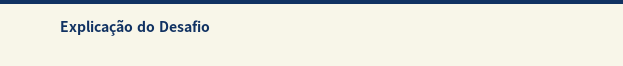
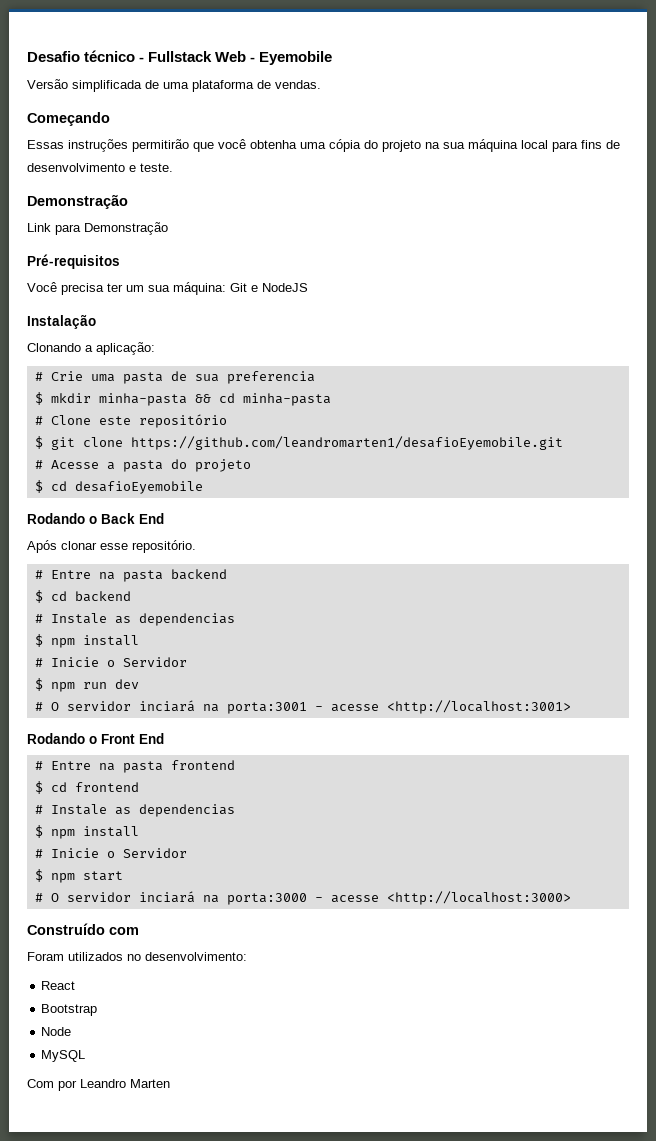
[60,19,210,36] Explicação do Desafio -> [27,50,333,65] [27,79,321,92] [27,112,110,126] [27,139,620,152] [27,163,173,172] [27,194,128,209] [27,222,168,235] [27,254,120,269] [27,282,308,295] [27,314,96,329] [27,342,155,355] [34,371,315,384] [34,392,331,406] [34,414,227,428] [34,436,563,450] [34,459,251,472] [34,480,203,494] [27,513,164,524] [27,540,196,553] [34,569,227,582] [34,590,131,603] [34,613,235,626] [34,634,139,648] [34,657,187,667] [34,678,139,692] [34,700,571,714] [27,733,164,744] [34,760,235,773] [34,781,139,794] [34,804,235,817] [34,825,139,839] [34,848,187,858] [34,869,123,883] [34,891,571,905] [27,923,139,935] [27,952,247,961] [41,981,76,990] [41,1004,98,1016] [41,1027,72,1036] [41,1050,86,1062] [27,1079,170,1091] Desafio técnico - Fullstack Web - Eyemobile // Versão simplificada de uma plataforma de vendas. // Começando // Essas instruções permitirão que você obtenha uma cópia do projeto na sua máquina local para fins de desenvolvimento e teste. // Demonstração // Link para Demonstração // Pré-requisitos // Você precisa ter um sua máquina: Git e NodeJS // Instalação // Clonando a aplicação: // # Crie uma pasta de sua preferencia // $ mkdir minha-pasta && cd minha-pasta // # Clone este repositório // $ git clone https://github.com/leandromarten1/desafioEyemobile.git // # Acesse a pasta do projeto // $ cd desafioEyemobile // Rodando o Back End // Após clonar esse repositório. // # Entre na pasta backend // $ cd backend // # Instale as dependencias // $ npm install // # Inicie o Servidor // $ npm run dev // # O servidor inciará na porta:3001 - acesse <http://localhost:3001> // Rodando o Front End // # Entre na pasta frontend // $ cd frontend // # Instale as dependencias // $ npm install // # Inicie o Servidor // $ npm start // # O servidor inciará na porta:3000 - acesse <http://localhost:3000> // Construído com // Foram utilizados no desenvolvimento: // React // Bootstrap // Node // MySQL // Com por Leandro Marten

